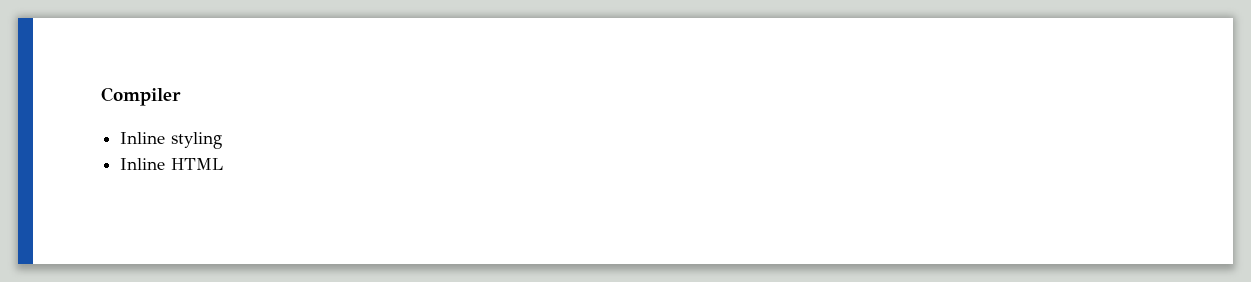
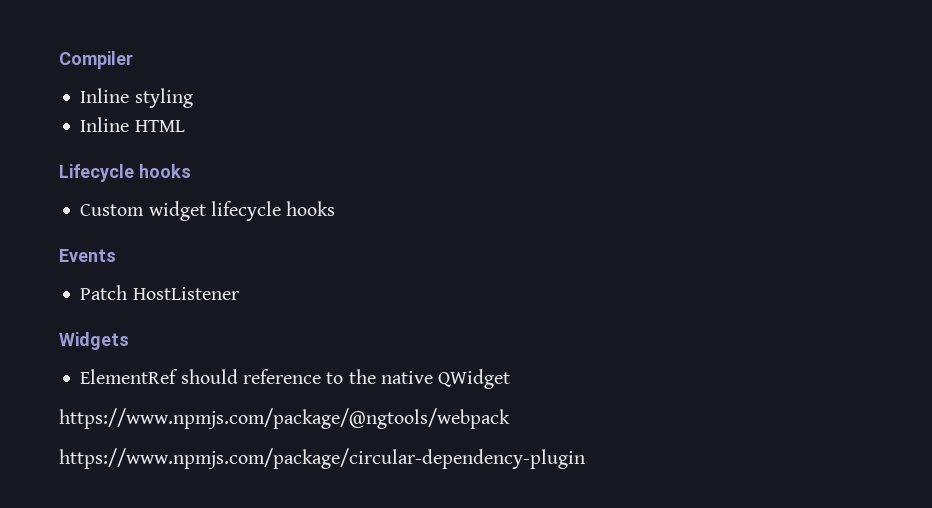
(224, 164) none -> [59,164,191,182] [80,201,336,221] [59,249,116,262] [80,285,239,300] [59,332,129,350] [80,369,511,389] [59,408,510,429] [59,448,585,469] // Lifecycle hooks // Custom widget lifecycle hooks // Events // Patch HostListener // Widgets // ElementRef should reference to the native QWidget // https://www.npmjs.com/package/@ngtools/webpack // https://www.npmjs.com/package/circular-dependency-plugin

